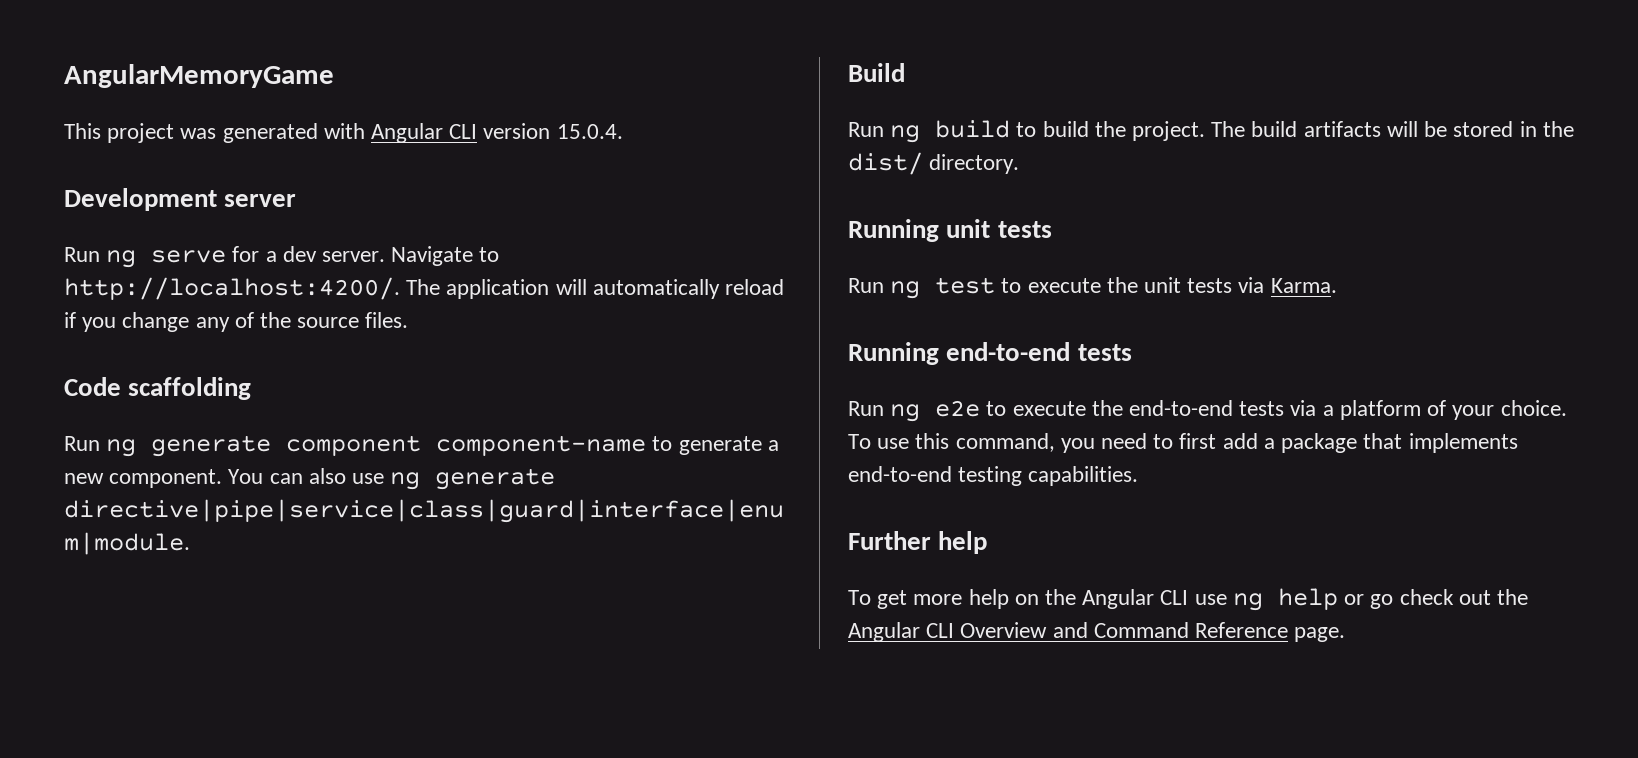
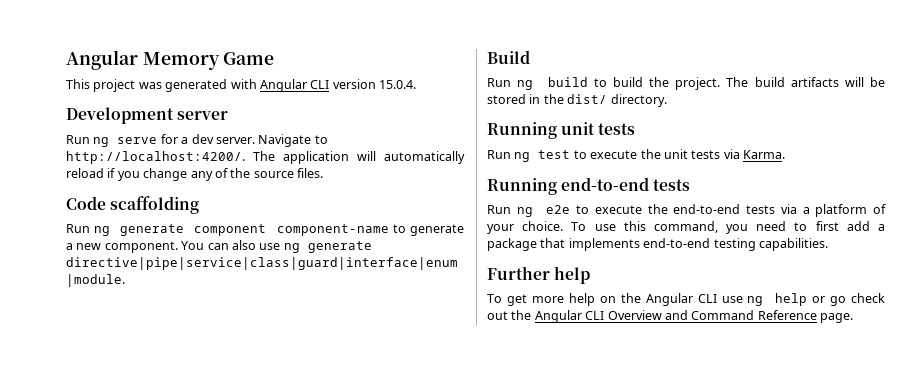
[64,64,334,88] AngularMemoryGame -> [66,50,275,70] Angular Memory Game

